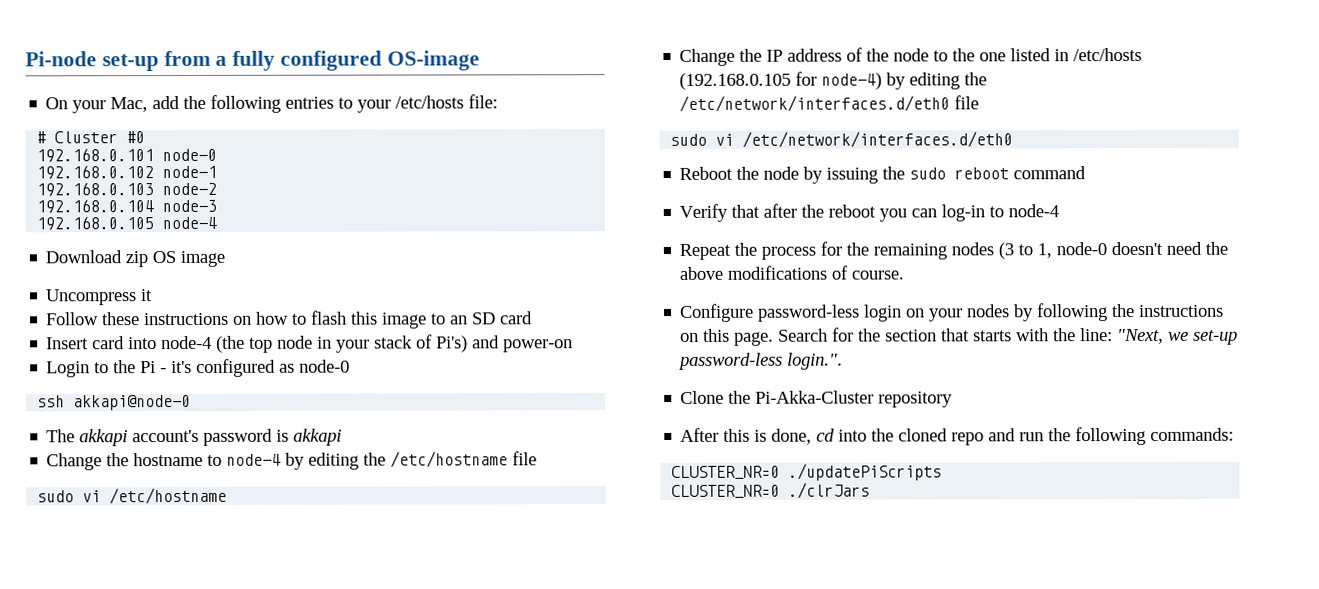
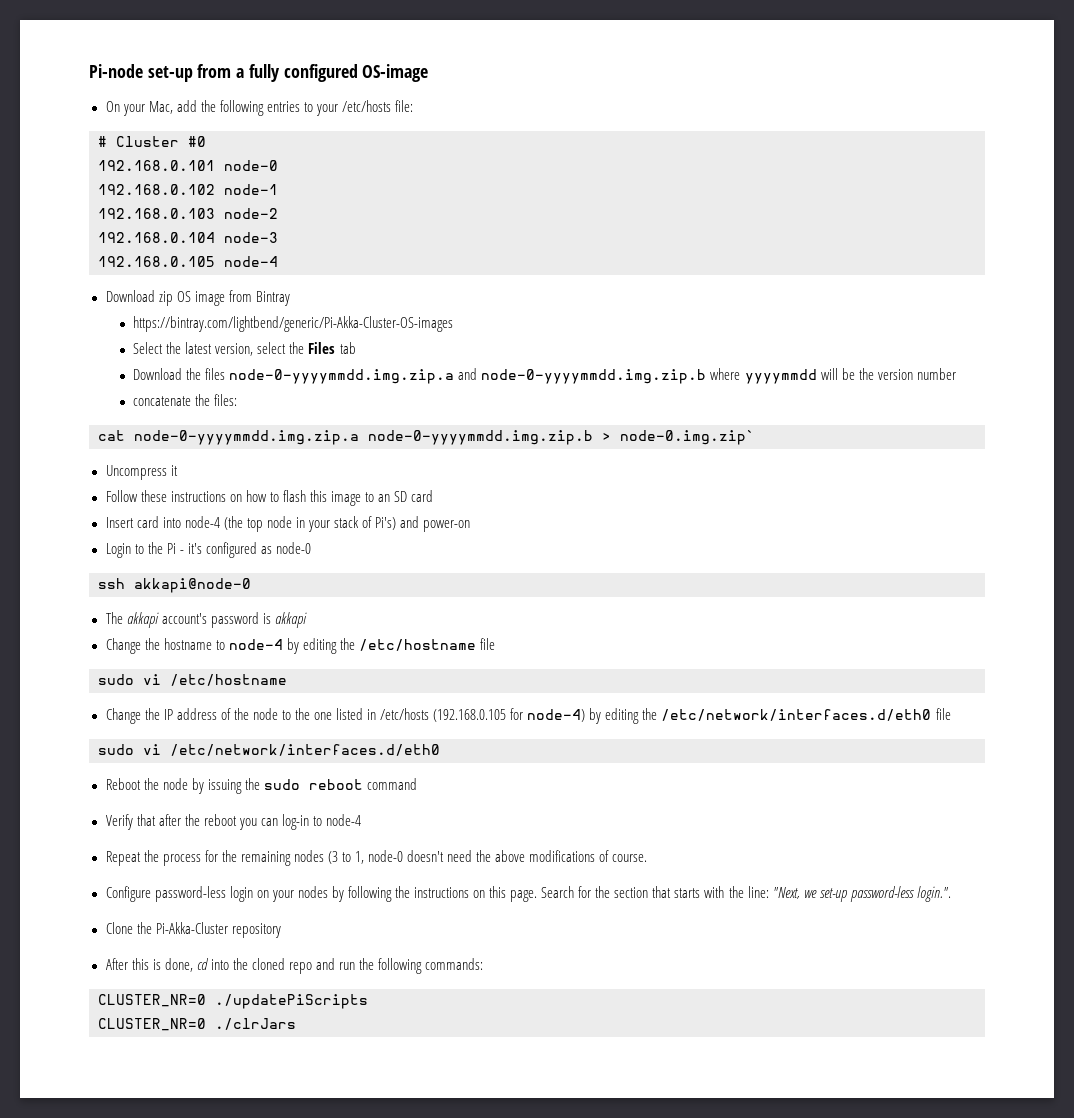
(226, 259) none -> [228,290,290,306] [133,316,454,332] [133,342,356,356] [133,368,956,384] [133,394,238,406] [98,430,755,445] from Bintray // https://bintray.com/lightbend/generic/Pi-Akka-Cluster-OS-images // Select the latest version, select the Files tab // Download the files node-0-yyyymmdd.img.zip.a and node-0-yyyymmdd.img.zip.b where yyyymmdd will be the version number // concatenate the files: // cat node-0-yyyymmdd.img.zip.a node-0-yyyymmdd.img.zip.b > node-0.img.zip`

